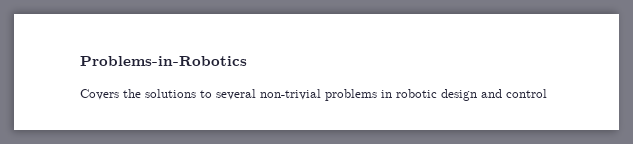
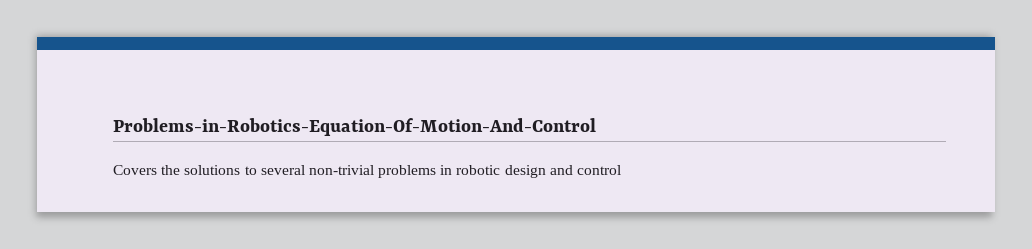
[80,56,247,66] Problems-in-Robotics -> [113,118,596,136] Problems-in-Robotics-Equation-Of-Motion-And-Control

